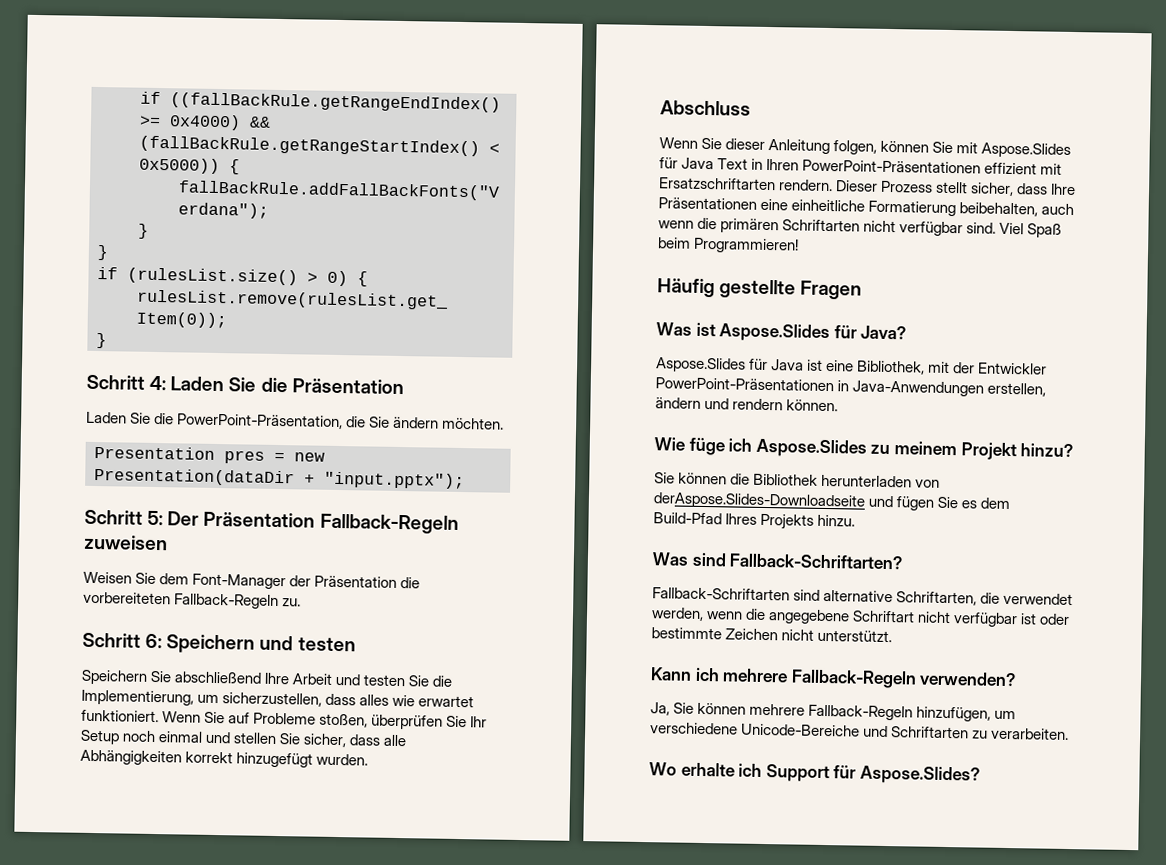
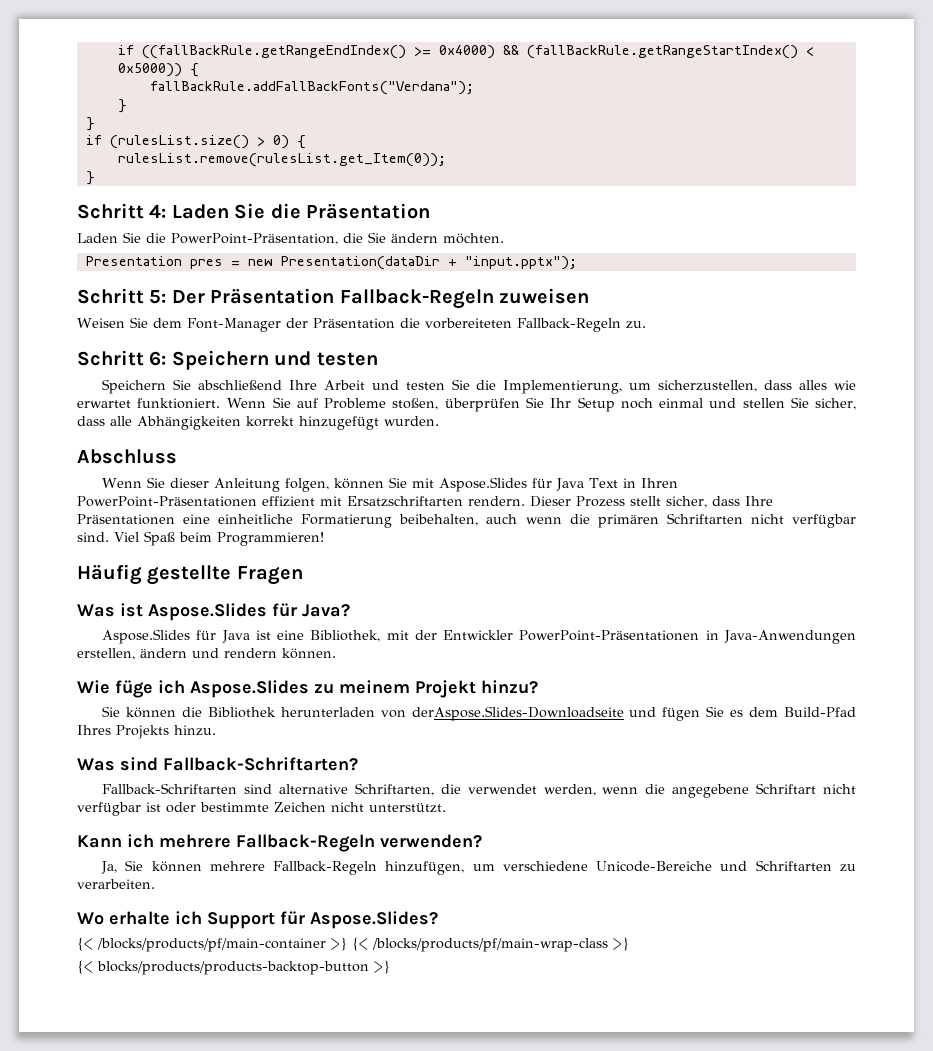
(980, 775) none -> [77,937,629,952] [77,960,390,975] // {< /blocks/products/pf/main-container >} {< /blocks/products/pf/main-wrap-class >} // {< blocks/products/products-backtop-button >}

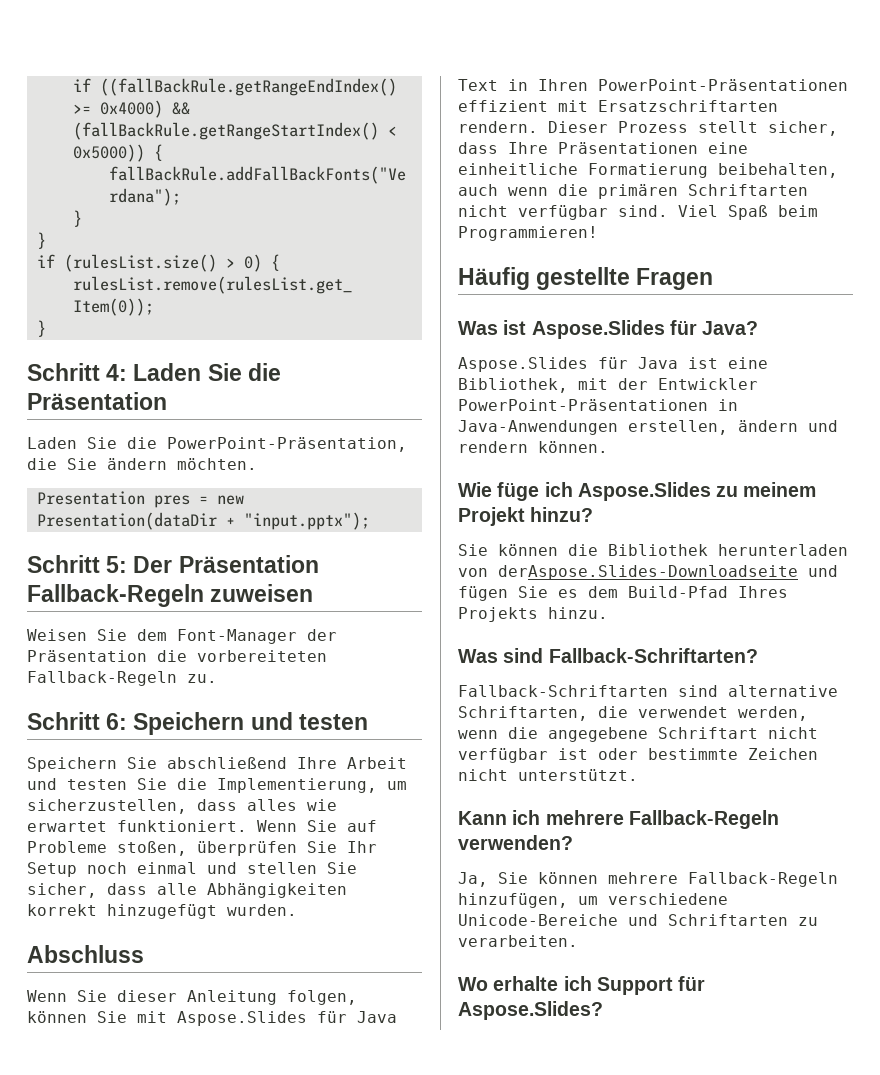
[77,937,629,952] [77,960,390,975] // {< /blocks/products/pf/main-container >} {< /blocks/products/pf/main-wrap-class >} // {< blocks/products/products-backtop-button >} -> (603, 1010) none

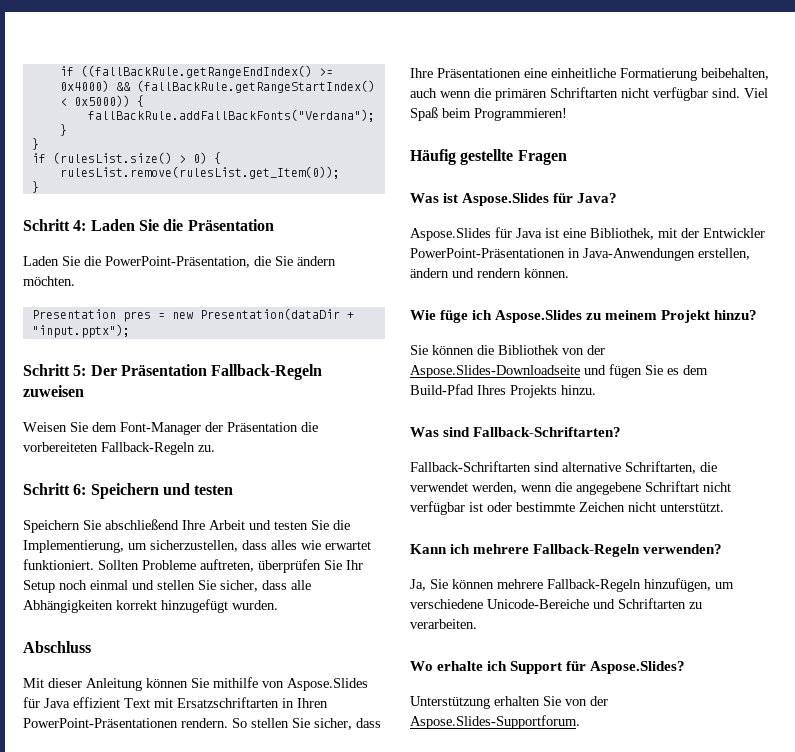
[257,820,377,832] [27,841,187,856] Wenn Sie auf Probleme stoßen, -> [98,559,254,572] Sollten Probleme auftreten,
[27,990,107,1002] Wenn Sie -> [23,678,44,688] Mit
[287,990,357,1005] folgen, -> (142, 684) none
[137,1011,397,1026] [458,79,848,91] [458,100,778,112] [458,121,758,133] mit Aspose.Slides für Java Text in Ihren PowerPoint-Präsentationen effizient mit Ersatzschriftarten rendern. Dieser Prozess stellt -> [213,677,368,691] [23,697,328,708] [23,718,310,728] mithilfe von Aspose.Slides für Java effizient Text mit Ersatzschriftarten in Ihren PowerPoint-Präsentationen rendern. So stellen Sie
[718,544,848,556] [458,565,798,580] herunterladen von derAspose.Slides-Downloadseite -> [562,345,605,355] [410,365,580,378] von der Aspose.Slides-Downloadseite
(603, 1010) none -> [410,696,608,709] [410,715,580,729] // Unterstützung erhalten Sie von der Aspose.Slides-Supportforum.

